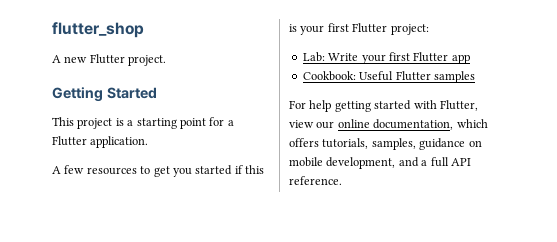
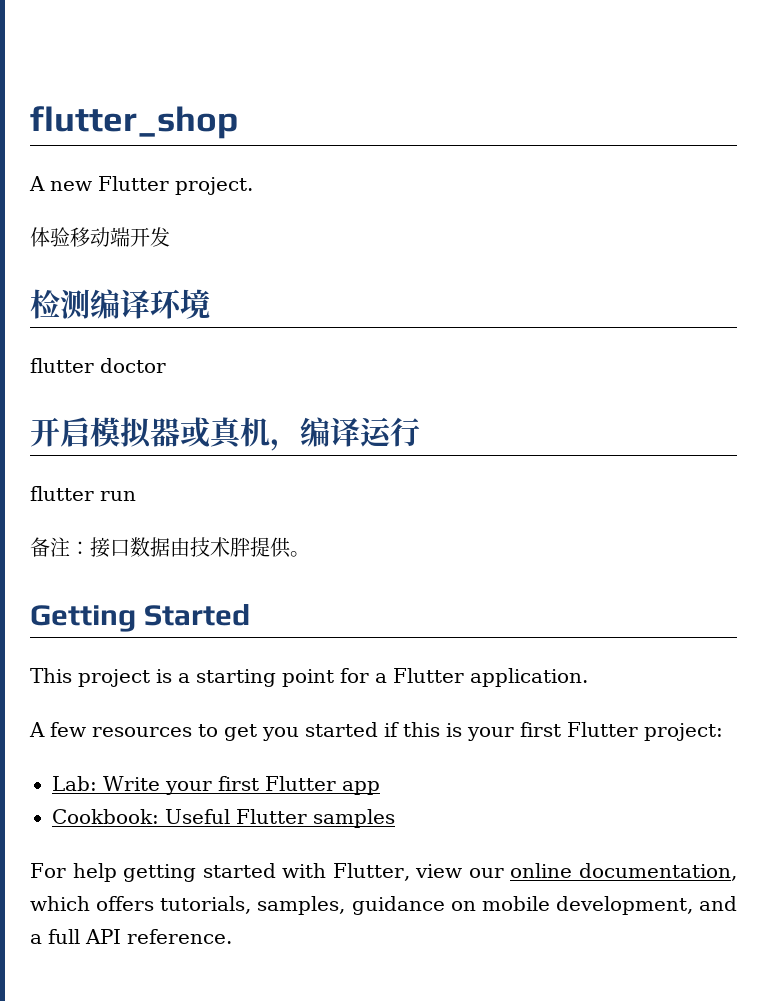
(167, 60) none -> [30,227,170,247] [30,289,210,319] [30,358,166,373] [30,417,420,451] [30,486,136,501] [30,537,310,558] // 体验移动端开发 // 检测编译环境 // flutter doctor // 开启模拟器或真机，编译运行 // flutter run // 备注：接口数据由技术胖提供。

